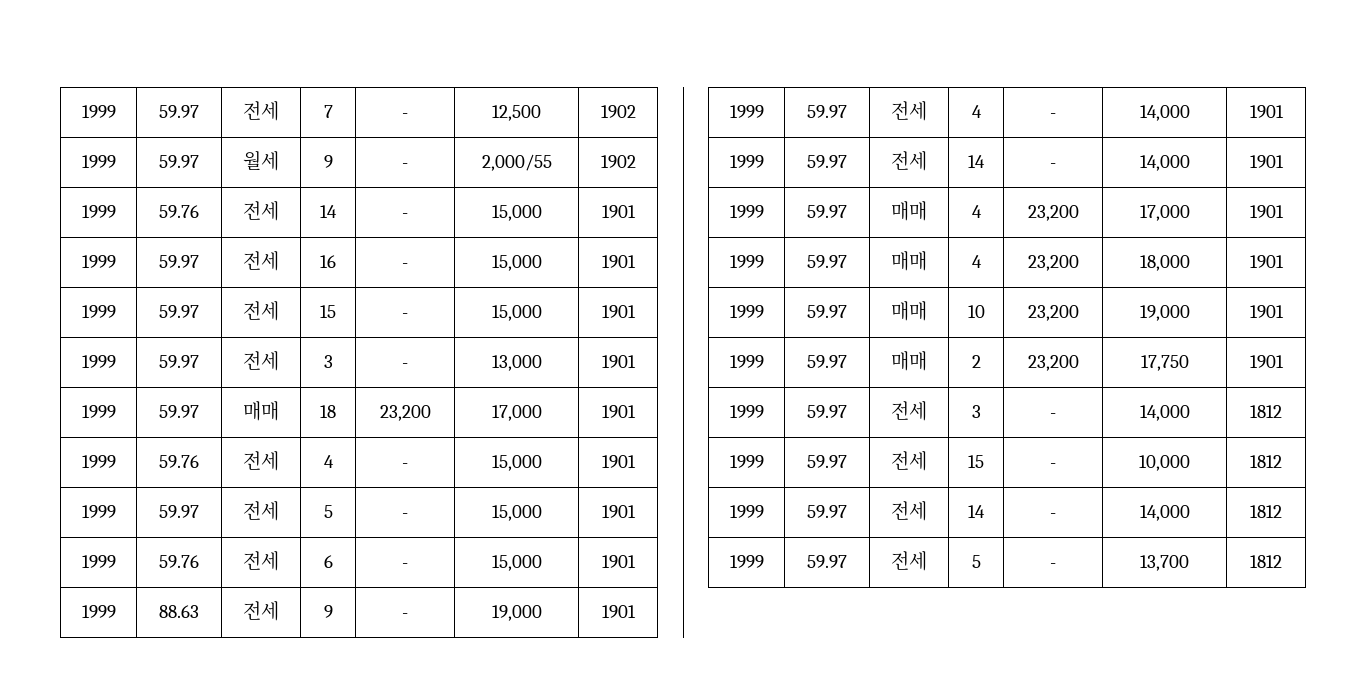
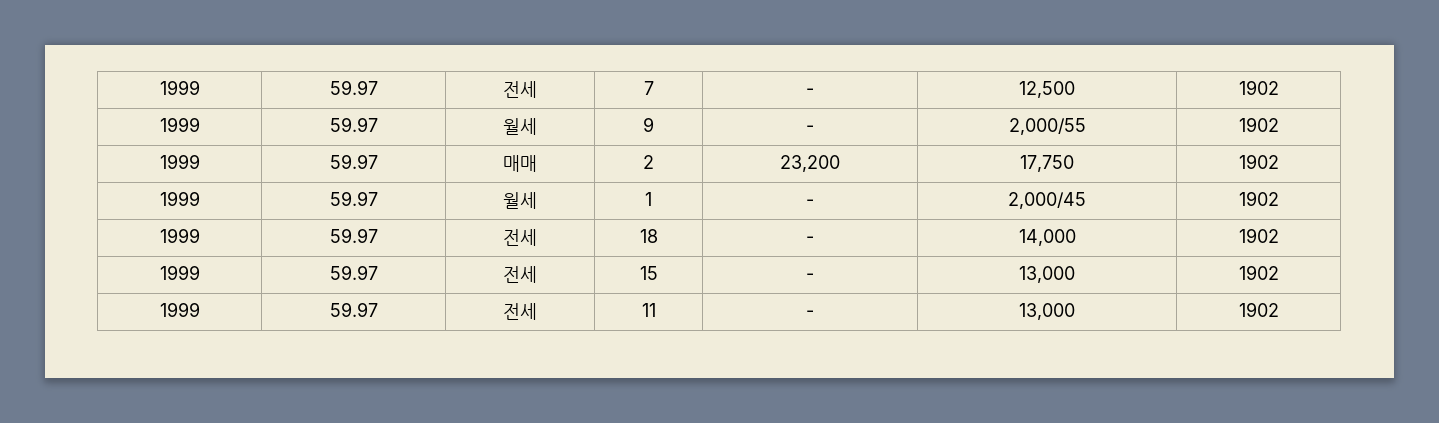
[159,205,199,218] [243,201,279,221] [320,205,337,218] [402,213,408,218] [491,205,542,221] [601,205,636,218] [81,255,116,268] [159,255,199,268] [243,251,279,271] [320,255,336,268] [402,263,408,268] [491,255,542,271] [601,255,636,268] [81,305,116,318] [159,305,199,318] [243,301,279,321] [320,305,336,318] [402,313,408,318] [491,305,542,321] [601,305,636,318] [81,355,116,368] [159,355,199,368] [243,351,279,371] [323,355,333,368] [402,363,408,368] [491,355,542,371] [601,355,636,368] [81,405,116,418] [159,405,199,418] [243,401,279,421] [320,405,336,418] [379,405,431,421] [491,405,542,421] [601,405,636,418] [81,455,116,468] [159,455,199,468] [243,451,279,471] [323,455,334,468] [402,463,408,468] [491,455,542,471] [601,455,636,468] [81,505,116,518] [159,505,199,518] [243,501,279,521] [323,505,333,518] [402,513,408,518] [491,505,542,521] [601,505,636,518] [81,555,116,568] [159,555,199,568] [243,551,279,571] [323,555,333,568] [402,563,408,568] [491,555,542,571] [601,555,636,568] [81,605,116,618] [159,605,199,618] [243,601,279,621] [323,605,333,618] [402,613,408,618] [491,605,542,621] [601,605,636,618] [729,105,764,118] [807,105,847,118] [891,101,927,121] [971,105,982,118] [1050,113,1056,118] [1139,105,1190,121] [1249,105,1284,118] [729,155,764,168] [807,155,847,168] [891,151,927,171] [968,155,985,168] [1050,163,1056,168] [1139,155,1190,171] [1249,155,1284,168] [729,205,764,218] [807,205,847,218] [891,201,927,221] [971,205,982,218] [1027,205,1079,221] [1139,205,1190,221] [1249,205,1284,218] [729,255,764,268] [807,255,847,268] [891,251,927,271] [971,255,982,268] [1027,255,1079,271] [1139,255,1190,271] [1249,255,1284,268] [729,305,764,318] [807,305,847,318] [891,301,927,321] [967,305,985,318] [1027,305,1079,321] [1139,305,1190,321] [1249,305,1284,318] [729,355,764,368] [807,355,847,368] [891,351,927,371] [971,355,981,368] [1027,355,1079,371] [1140,355,1189,371] [1249,355,1284,368] [729,405,764,418] [807,405,847,418] [891,401,927,421] [971,405,981,418] [1050,413,1056,418] [1139,405,1190,421] [1250,405,1282,418] [729,455,764,468] [807,455,847,468] [891,451,927,471] [968,455,984,468] [1050,463,1056,468] [1139,455,1190,471] [1250,455,1282,468] [729,505,764,518] [807,505,847,518] [891,501,927,521] [968,505,985,518] [1050,513,1056,518] [1139,505,1190,521] [1250,505,1282,518] [729,555,764,568] [807,555,847,568] [891,551,927,571] [971,555,981,568] [1050,563,1056,568] [1140,555,1189,571] [1250,555,1282,568] 59.76 | 전세 | 14 | - | 15,000 | 1901 // 1999 | 59.97 | 전세 | 16 | - | 15,000 | 1901 // 1999 | 59.97 | 전세 | 15 | - | 15,000 | 1901 // 1999 | 59.97 | 전세 | 3 | - | 13,000 | 1901 // 1999 | 59.97 | 매매 | 18 | 23,200 | 17,000 | 1901 // 1999 | 59.76 | 전세 | 4 | - | 15,000 | 1901 // 1999 | 59.97 | 전세 | 5 | - | 15,000 | 1901 // 1999 | 59.76 | 전세 | 6 | - | 15,000 | 1901 // 1999 | 88.63 | 전세 | 9 | - | 19,000 | 1901 // 1999 | 59.97 | 전세 | 4 | - | 14,000 | 1901 // 1999 | 59.97 | 전세 | 14 | - | 14,000 | 1901 // 1999 | 59.97 | 매매 | 4 | 23,200 | 17,000 | 1901 // 1999 | 59.97 | 매매 | 4 | 23,200 | 18,000 | 1901 // 1999 | 59.97 | 매매 | 10 | 23,200 | 19,000 | 1901 // 1999 | 59.97 | 매매 | 2 | 23,200 | 17,750 | 1901 // 1999 | 59.97 | 전세 | 3 | - | 14,000 | 1812 // 1999 | 59.97 | 전세 | 15 | - | 10,000 | 1812 // 1999 | 59.97 | 전세 | 14 | - | 14,000 | 1812 // 1999 | 59.97 | 전세 | 5 | - | 13,700 | 1812 -> [329,154,378,169] [503,155,537,172] [643,155,654,169] [780,155,840,172] [1020,155,1074,172] [1238,154,1279,169] [159,191,200,206] [329,191,378,206] [503,192,537,209] [645,192,652,206] [806,199,814,206] [1008,192,1086,209] [1238,191,1279,206] [159,228,200,243] [329,228,378,243] [503,229,537,246] [639,229,658,243] [806,236,814,243] [1018,229,1076,246] [1238,228,1279,243] [159,265,200,280] [329,265,378,280] [503,266,537,283] [639,266,658,280] [806,273,814,280] [1019,266,1075,283] [1238,265,1279,280] [159,302,200,317] [329,302,378,317] [503,303,537,320] [641,303,656,317] [806,310,814,317] [1019,303,1075,320] [1238,302,1279,317] 59.97 | 매매 | 2 | 23,200 | 17,750 | 1902 // 1999 | 59.97 | 월세 | 1 | - | 2,000/45 | 1902 // 1999 | 59.97 | 전세 | 18 | - | 14,000 | 1902 // 1999 | 59.97 | 전세 | 15 | - | 13,000 | 1902 // 1999 | 59.97 | 전세 | 11 | - | 13,000 | 1902

